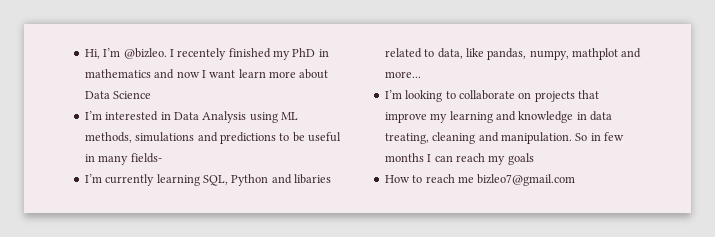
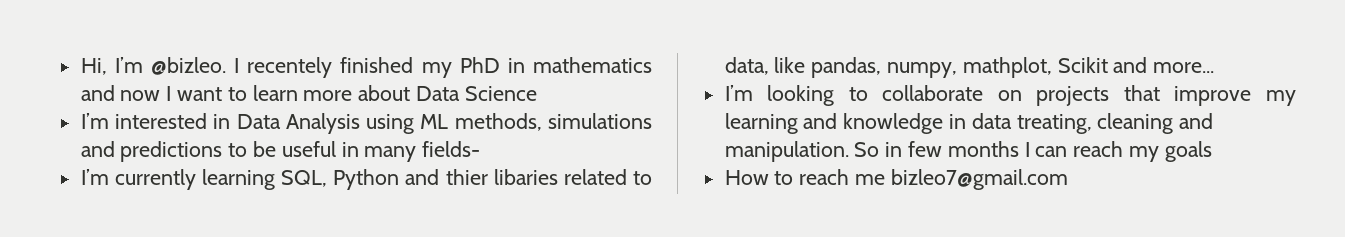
(236, 74) none -> [227,87,247,101] to
(292, 179) none -> [445,169,488,185] thier
[572,48,618,60] mathplot -> [962,57,1108,78] mathplot, Scikit

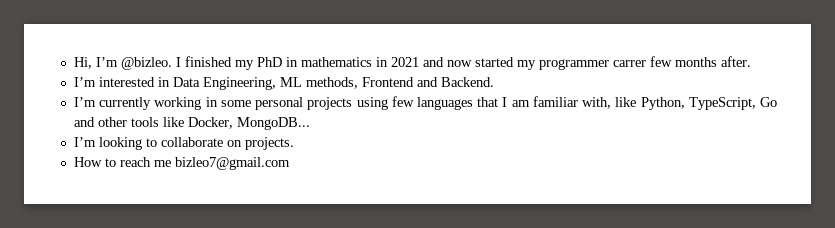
[247,57,333,78] recentely -> (181, 62) none
[80,85,537,101] [80,113,652,134] [80,141,481,162] [80,169,652,190] [724,57,1215,78] and now I want to learn more about Data Science // I’m interested in Data Analysis using ML methods, simulations and predictions to be useful in many fields- // I’m currently learning SQL, Python and thier libaries related to data, like pandas, numpy, mathplot, Scikit and more... -> [375,56,751,70] [73,77,494,90] [73,96,778,110] [73,117,310,130] in 2021 and now started my programmer carrer few months after. // I’m interested in Data Engineering, ML methods, Frontend and Backend. // I’m currently working in some personal projects using few languages that I am familiar with, like Python, TypeScript, Go and other tools like Docker, MongoDB...
[1036,85,1296,106] [724,113,1214,134] [724,141,1212,162] projects that improve my learning and knowledge in data treating, cleaning and manipulation. So in few months I can reach my goals -> [244,137,294,150] projects.

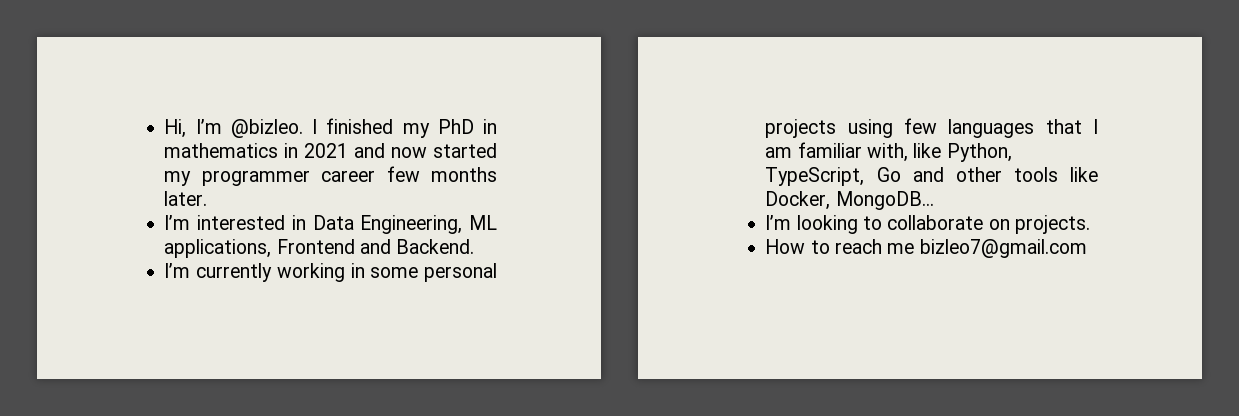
[612,60,646,67] carrer -> [321,170,376,182] career
[720,56,751,67] after. -> [164,191,208,206] later.
[305,77,358,89] methods, -> [164,239,272,258] applications,

